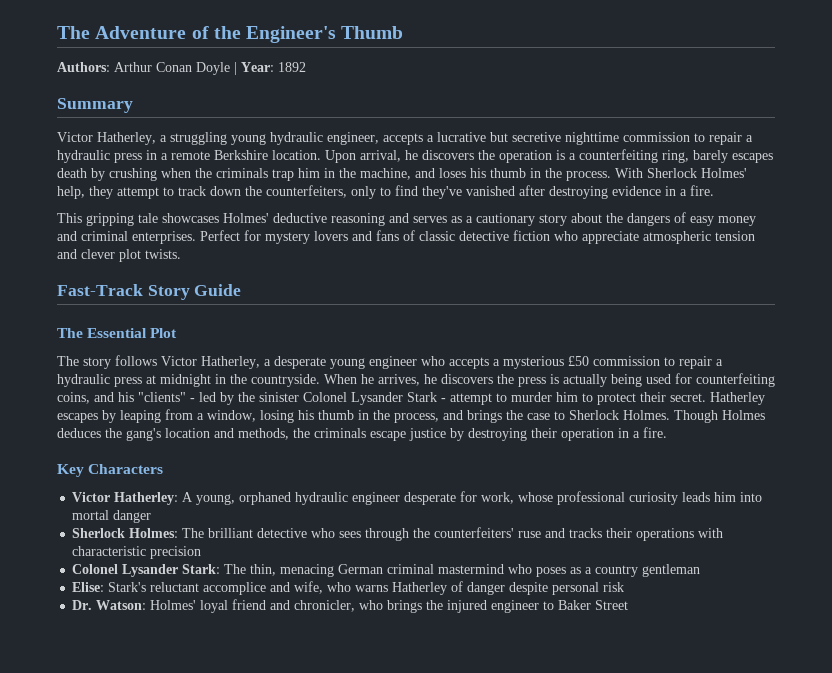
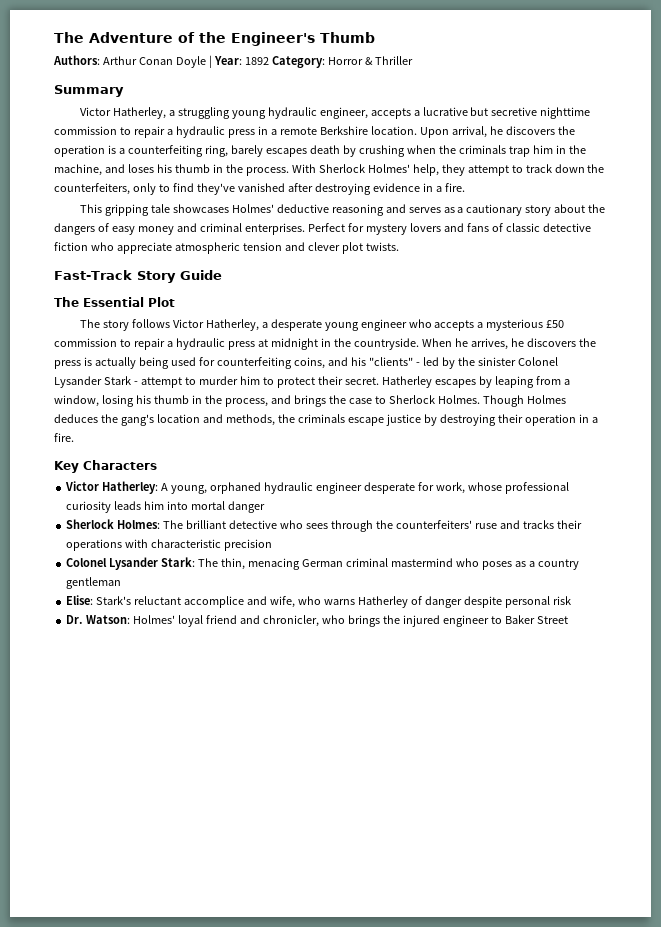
(306, 67) none -> [271,56,413,68] Category: Horror & Thriller

